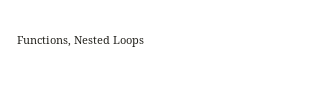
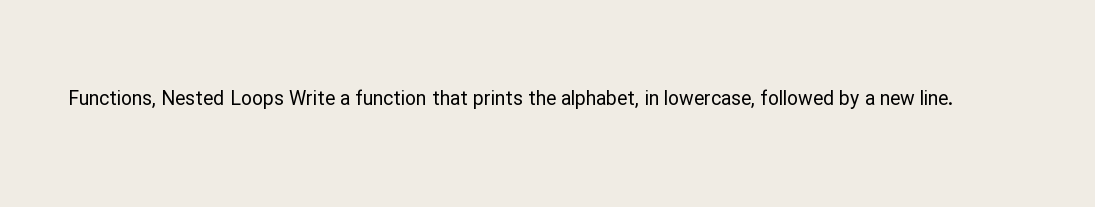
(144, 41) none -> [288,89,954,109] Write a function that prints the alphabet, in lowercase, followed by a new line.

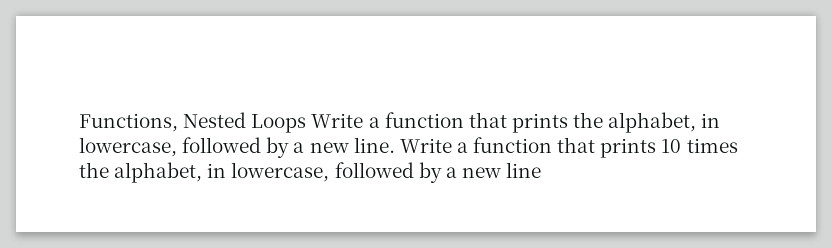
(954, 97) none -> [399,137,738,158] [79,162,542,183] Write a function that prints 10 times the alphabet, in lowercase, followed by a new line

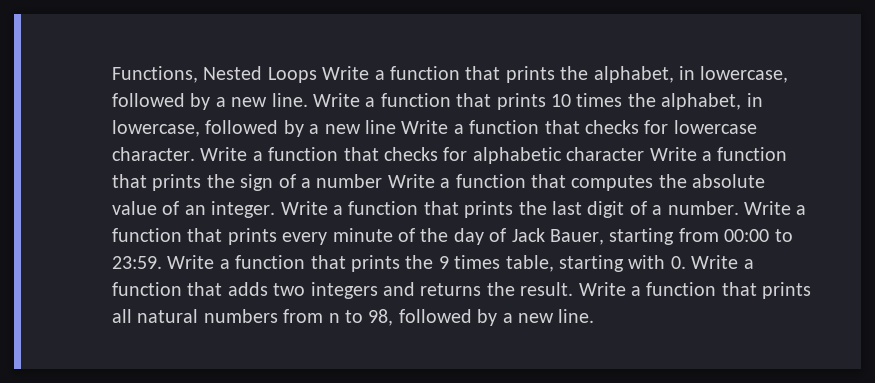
(542, 170) none -> [401,120,757,134] [112,147,788,164] [112,174,766,191] [112,201,807,218] [112,228,793,245] [112,255,754,272] [112,282,812,299] [112,309,595,326] Write a function that checks for lowercase character. Write a function that checks for alphabetic character Write a function that prints the sign of a number Write a function that computes the absolute value of an integer. Write a function that prints the last digit of a number. Write a function that prints every minute of the day of Jack Bauer, starting from 00:00 to 23:59. Write a function that prints the 9 times table, starting with 0. Write a function that adds two integers and returns the result. Write a function that prints all natural numbers from n to 98, followed by a new line.

